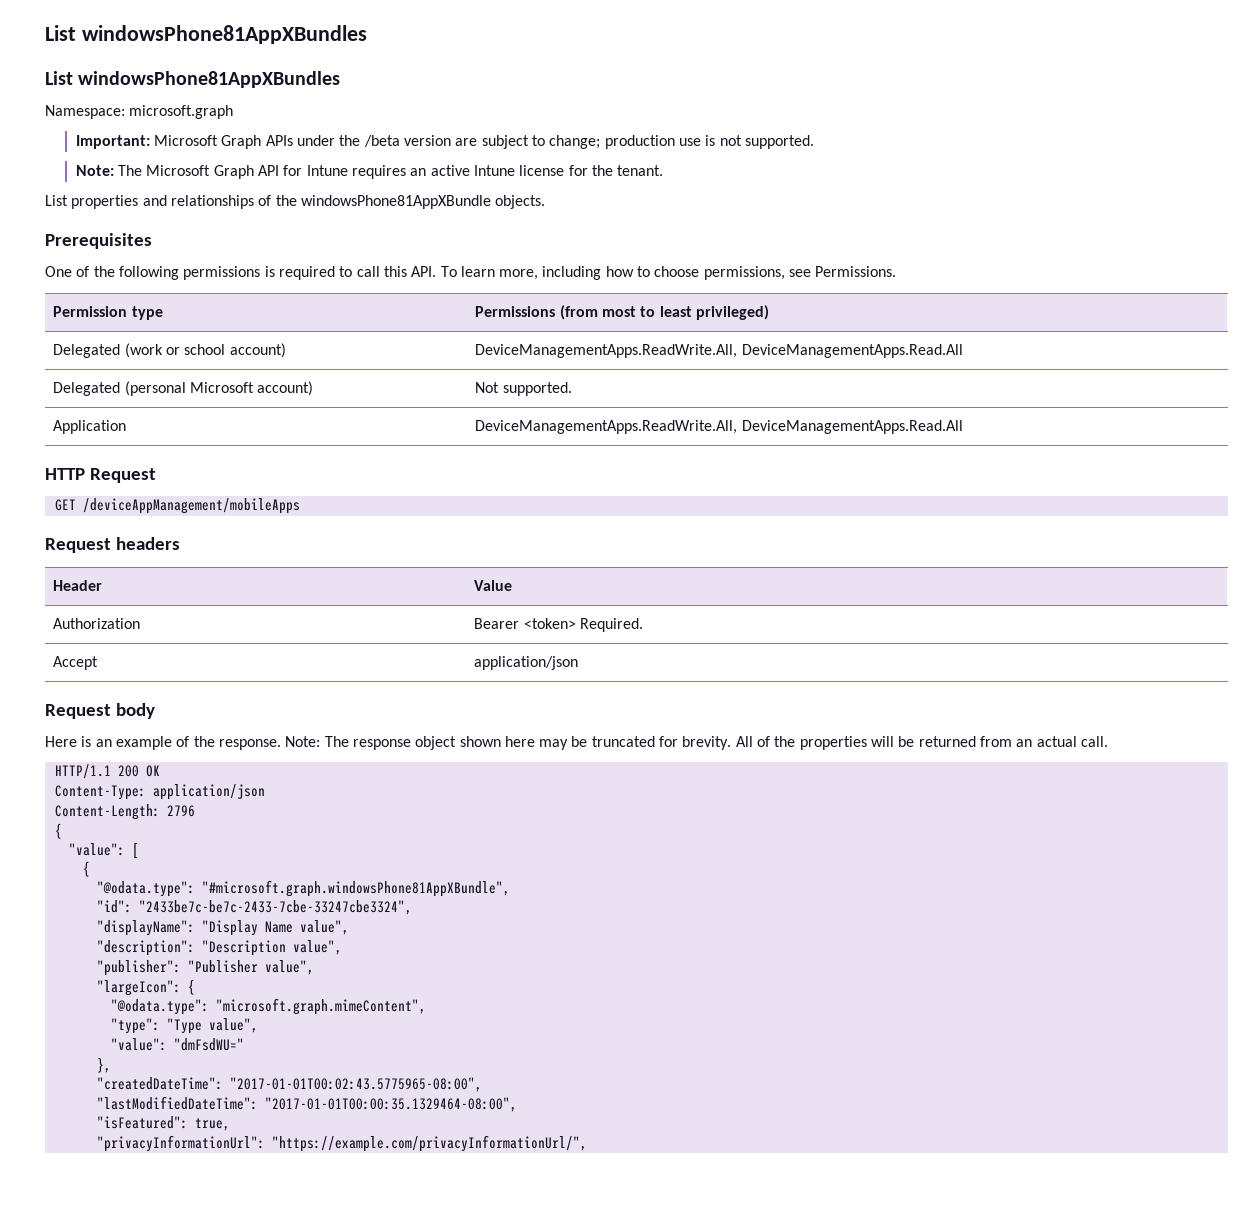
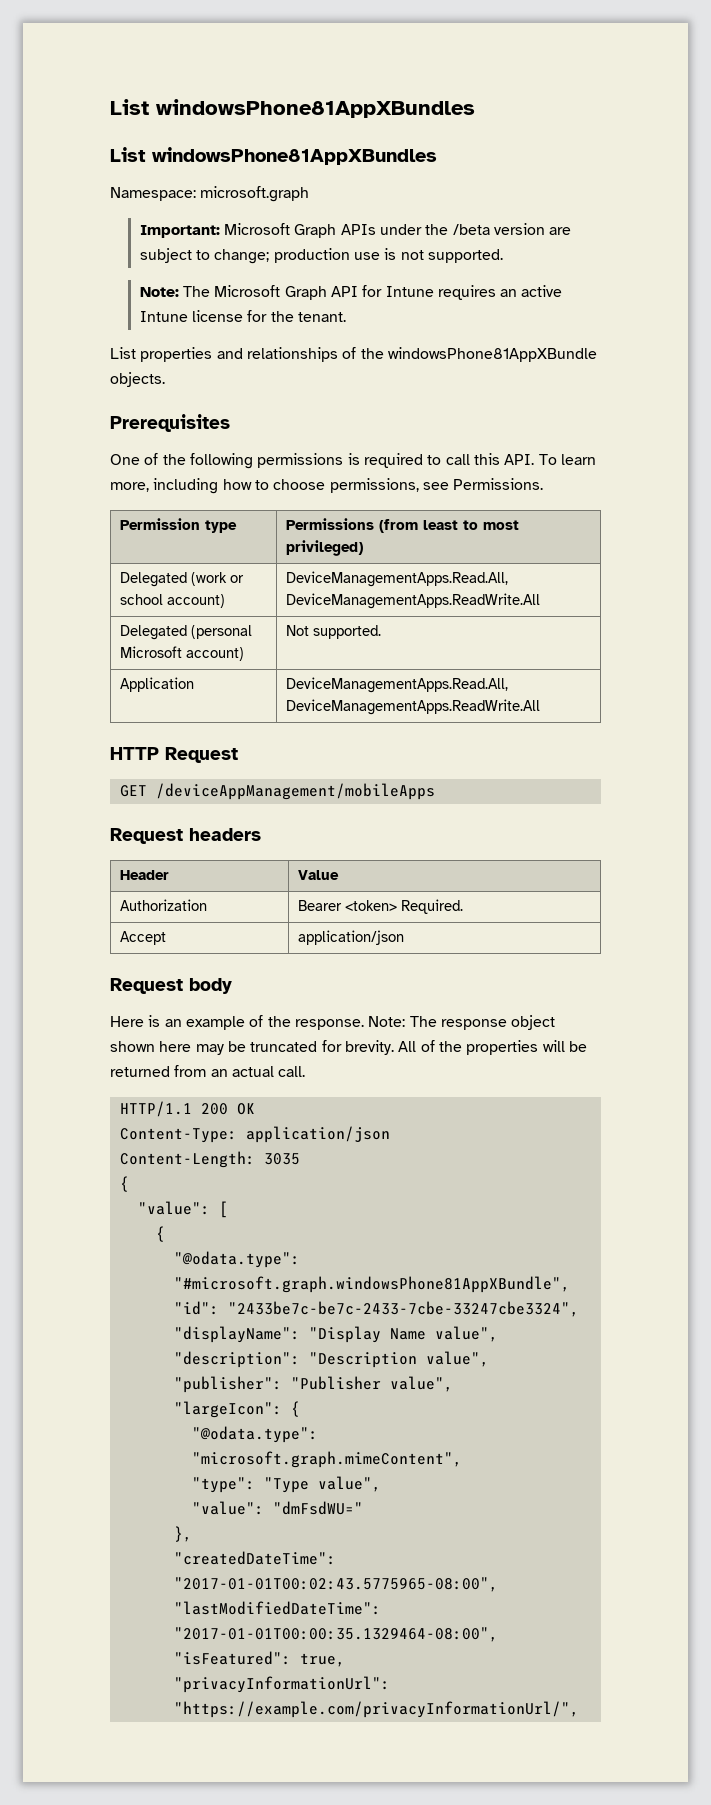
[601,306,692,317] most to least -> [423,520,520,530] least to most
[475,344,963,358] DeviceManagementApps.ReadWrite.All, DeviceManagementApps.Read.All -> [286,571,509,587] [286,593,541,609] DeviceManagementApps.Read.All, DeviceManagementApps.ReadWrite.All
[475,420,963,434] DeviceManagementApps.ReadWrite.All, DeviceManagementApps.Read.All -> [286,677,509,693] [286,699,541,715] DeviceManagementApps.Read.All, DeviceManagementApps.ReadWrite.All
[166,805,195,817] 2796 -> [263,1153,300,1165] 3035

